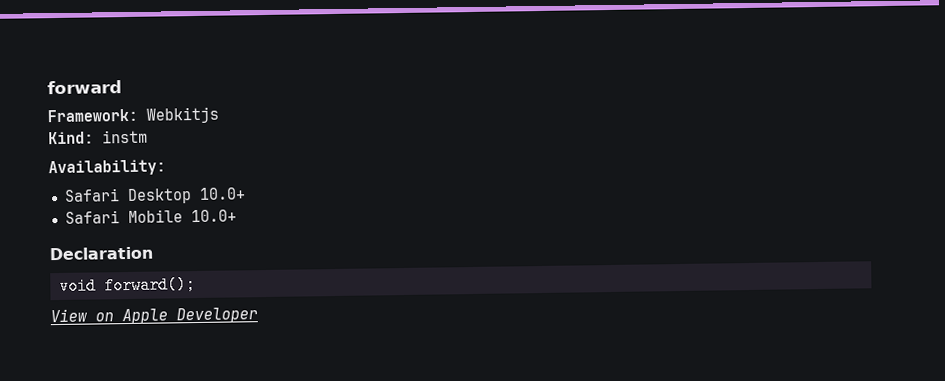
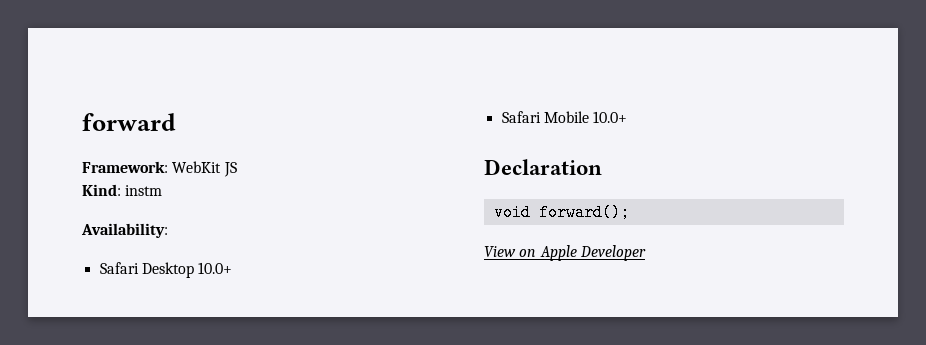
[146,106,219,124] Webkitjs -> [172,161,237,177] WebKit JS

